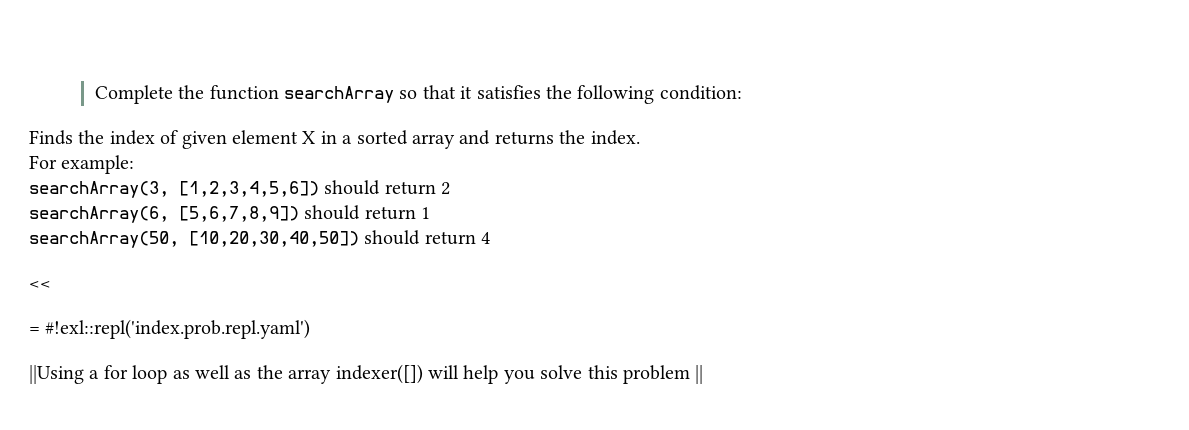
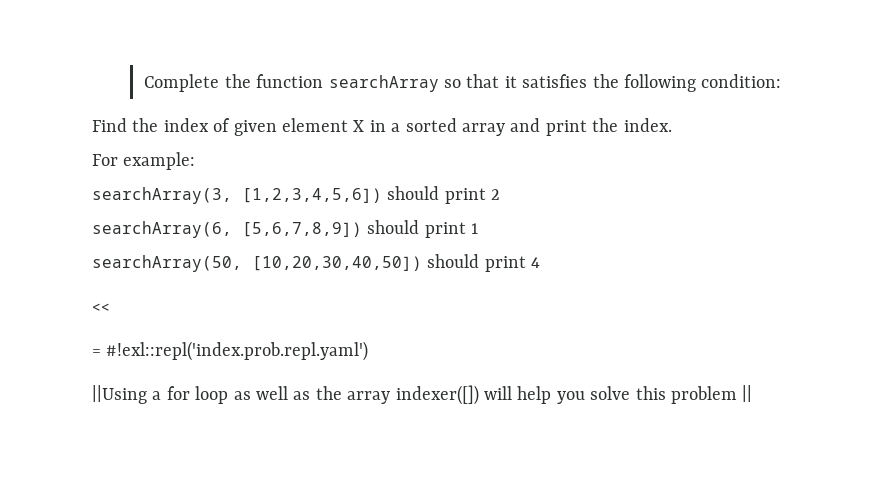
[29,130,73,145] Finds -> [92,118,127,132] Find
[494,131,554,145] returns -> [545,120,587,136] print
[384,181,436,195] return -> [444,188,486,204] print
[364,206,416,220] return -> [424,222,466,238] print
[424,231,476,245] return -> [484,256,526,272] print

